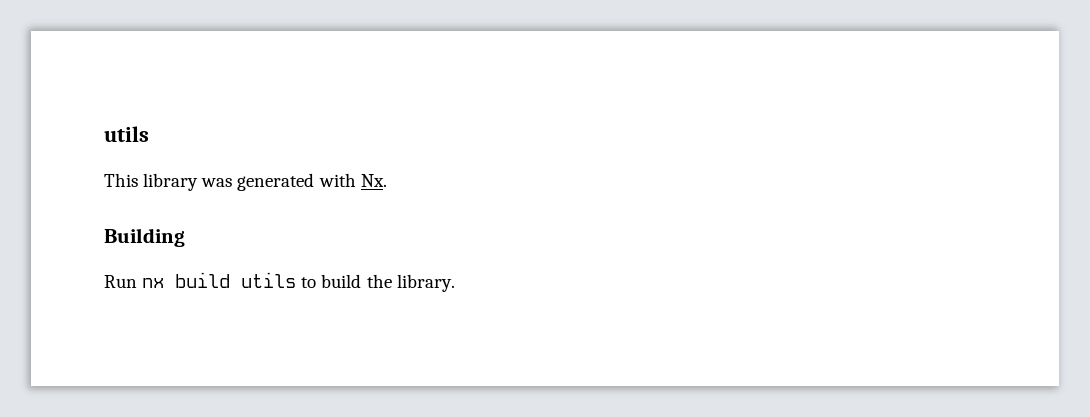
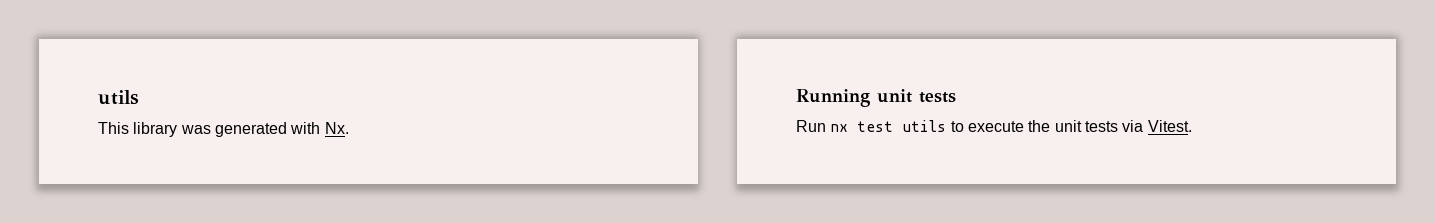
[104,228,185,247] Building -> [796,89,956,107] Running unit tests
[175,272,231,288] build -> [857,121,894,132] test
[321,274,455,292] build the library. -> [967,120,1192,132] execute the unit tests via Vitest.

